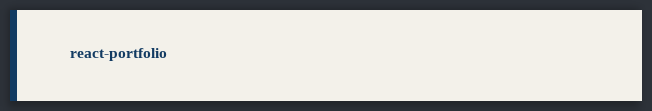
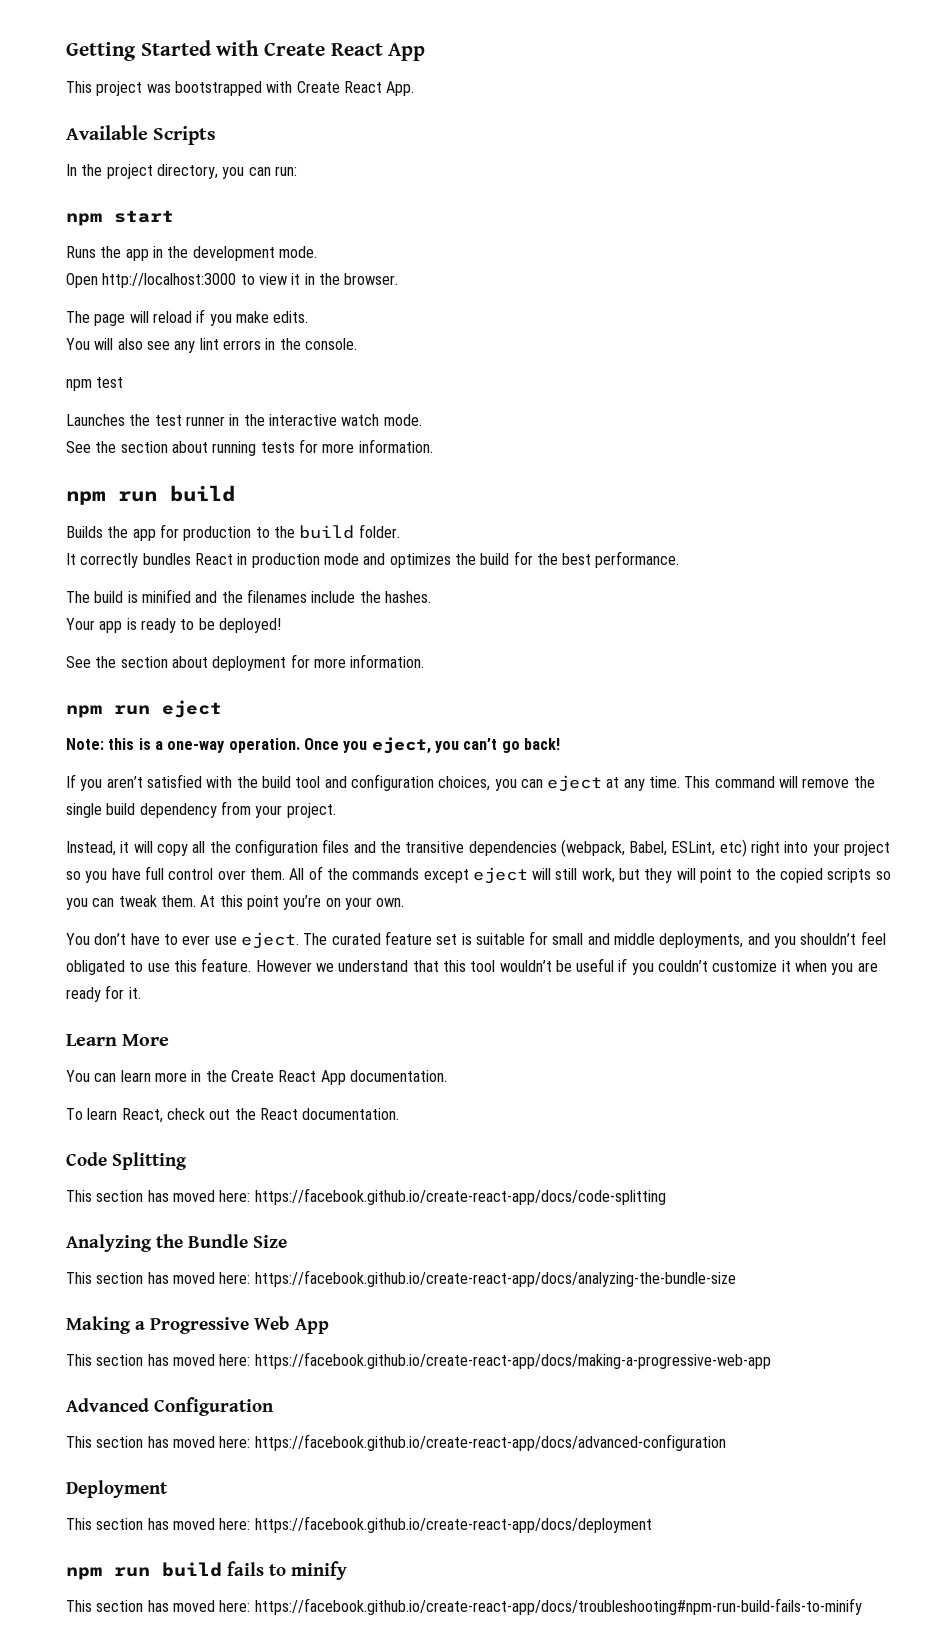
[70,48,167,61] react-portfolio -> [66,40,426,61] [66,81,415,96] [66,125,217,145] [66,164,297,179] [66,210,174,226] [66,246,317,261] [66,273,399,288] [66,309,309,326] [66,338,357,353] [66,377,124,391] [66,414,422,426] [66,439,433,456] [66,485,235,505] [66,524,400,541] [66,551,680,568] [66,589,431,603] [66,618,281,633] [66,654,425,671] [66,700,222,718] [66,737,560,754] [66,774,875,792] [66,801,336,818] [66,839,891,857] [66,866,891,884] [66,895,405,910] [66,931,886,949] [66,958,878,975] [66,985,141,1002] [66,1034,170,1046] [66,1070,447,1085] [66,1108,400,1123] [66,1152,188,1170] [66,1188,666,1205] [66,1234,288,1252] [66,1270,736,1287] [66,1316,329,1334] [66,1352,771,1369] [66,1397,275,1416] [66,1434,726,1451] [66,1480,168,1498] [66,1516,652,1533] [66,1561,348,1580] [66,1598,862,1615] Getting Started with Create React App // This project was bootstrapped with Create React App. // Available Scripts // In the project directory, you can run: // npm start // Runs the app in the development mode. // Open http://localhost:3000 to view it in the browser. // The page will reload if you make edits. // You will also see any lint errors in the console. // npm test // Launches the test runner in the interactive watch mode. // See the section about running tests for more information. // npm run build // Builds the app for production to the build folder. // It correctly bundles React in production mode and optimizes the build for the best performance. // The build is minified and the filenames include the hashes. // Your app is ready to be deployed! // See the section about deployment for more information. // npm run eject // Note: this is a one-way operation. Once you eject, you can’t go back! // If you aren’t satisfied with the build tool and configuration choices, you can eject at any time. This command will remove the single build dependency from your project. // Instead, it will copy all the configuration files and the transitive dependencies (webpack, Babel, ESLint, etc) right into your project so you have full control over them. All of the commands except eject will still work, but they will point to the copied scripts so you can tweak them. At this point you’re on your own. // You don’t have to ever use eject. The curated feature set is suitable for small and middle deployments, and you shouldn’t feel obligated to use this feature. However we understand that this tool wouldn’t be useful if you couldn’t customize it when you are ready for it. // Learn More // You can learn more in the Create React App documentation. // To learn React, check out the React documentation. // Code Splitting // This section has moved here: https://facebook.github.io/create-react-app/docs/code-splitting // Analyzing the Bundle Size // This section has moved here: https://facebook.github.io/create-react-app/docs/analyzing-the-bundle-size // Making a Progressive Web App // This section has moved here: https://facebook.github.io/create-react-app/docs/making-a-progressive-web-app // Advanced Configuration // This section has moved here: https://facebook.github.io/create-react-app/docs/advanced-configuration // Deployment // This section has moved here: https://facebook.github.io/create-react-app/docs/deployment // npm run build fails to minify // This section has moved here: https://facebook.github.io/create-react-app/docs/troubleshooting#npm-run-build-fails-to-minify

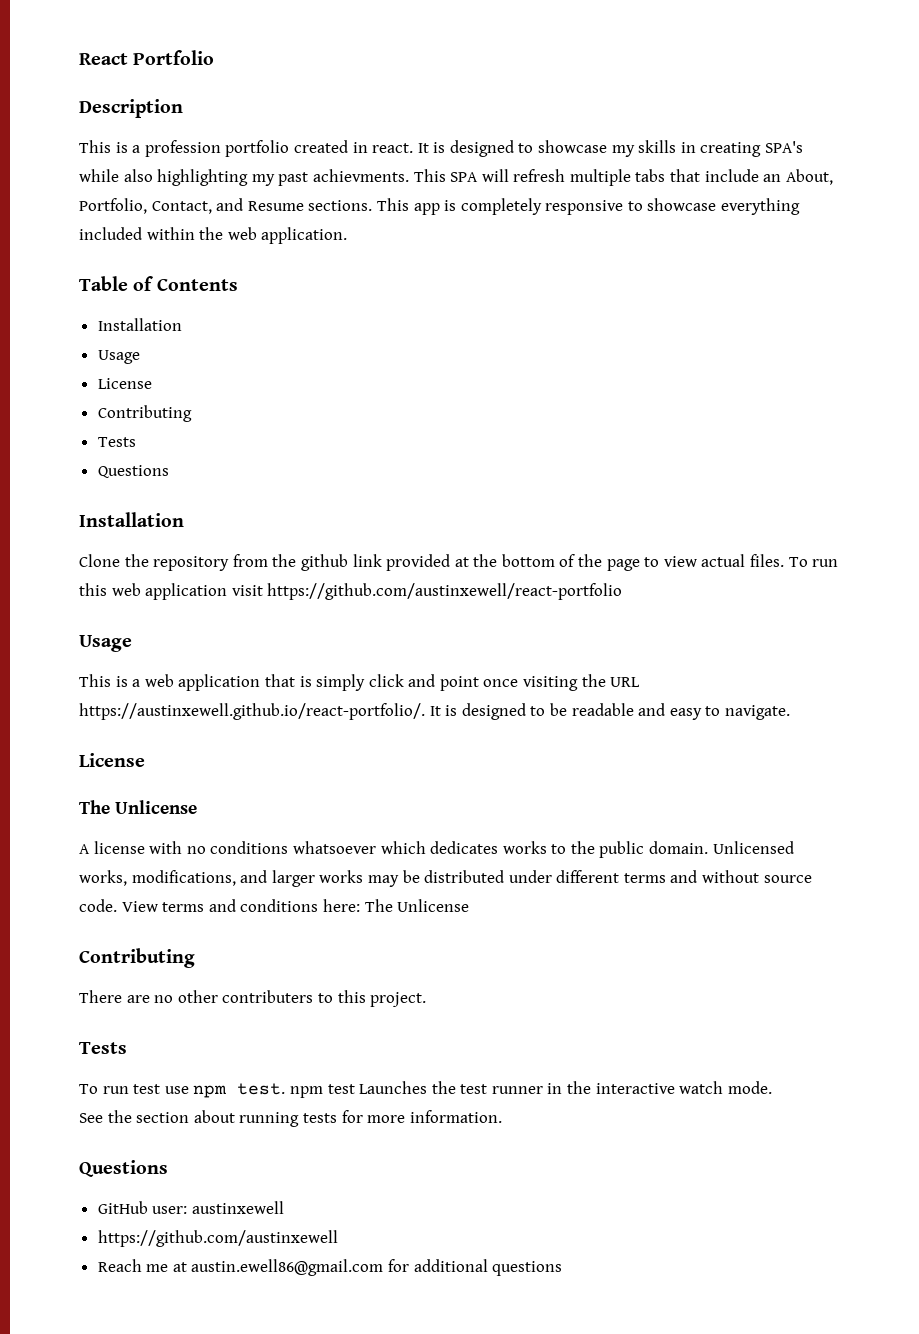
[66,40,426,61] [66,81,415,96] [66,125,217,145] [66,164,297,179] [66,210,174,226] [66,246,317,261] [66,273,399,288] [66,309,309,326] [66,338,357,353] Getting Started with Create React App // This project was bootstrapped with Create React App. // Available Scripts // In the project directory, you can run: // npm start // Runs the app in the development mode. // Open http://localhost:3000 to view it in the browser. // The page will reload if you make edits. // You will also see any lint errors in the console. // -> [79,50,215,65] [79,99,183,118] [79,140,804,157] [79,169,833,186] [79,198,801,215] [79,227,348,244] [79,276,238,291] [97,318,182,331] [97,350,140,364] [97,378,152,389] [97,405,192,422] [97,437,136,447] [97,465,169,478] [79,512,184,527] [79,554,839,571] [79,583,623,600] [79,635,132,652] [79,674,641,691] [79,703,790,720] [79,753,145,767] [79,800,197,814] [79,841,794,858] [79,870,812,887] [79,899,470,912] [79,948,195,968] [79,990,427,1007] [79,1042,127,1054] [79,1083,286,1098] React Portfolio // Description // This is a profession portfolio created in react. It is designed to showcase my skills in creating SPA's while also highlighting my past achievments. This SPA will refresh multiple tabs that include an About, Portfolio, Contact, and Resume sections. This app is completely responsive to showcase everything included within the web application. // Table of Contents // Installation // Usage // License // Contributing // Tests // Questions // Installation // Clone the repository from the github link provided at the bottom of the page to view actual files. To run this web application visit https://github.com/austinxewell/react-portfolio // Usage // This is a web application that is simply click and point once visiting the URL https://austinxewell.github.io/react-portfolio/. It is designed to be readable and easy to navigate. // License // The Unlicense // A license with no conditions whatsoever which dedicates works to the public domain. Unlicensed works, modifications, and larger works may be distributed under different terms and without source code. View terms and conditions here: The Unlicense // Contributing // There are no other contributers to this project. // Tests // To run test use npm test.
(124, 382) // -> (355, 1089) none
[66,485,235,505] [66,524,400,541] [66,551,680,568] [66,589,431,603] [66,618,281,633] [66,654,425,671] [66,700,222,718] [66,737,560,754] [66,774,875,792] [66,801,336,818] [66,839,891,857] [66,866,891,884] [66,895,405,910] [66,931,886,949] [66,958,878,975] [66,985,141,1002] [66,1034,170,1046] [66,1070,447,1085] [66,1108,400,1123] [66,1152,188,1170] [66,1188,666,1205] [66,1234,288,1252] [66,1270,736,1287] [66,1316,329,1334] [66,1352,771,1369] [66,1397,275,1416] [66,1434,726,1451] [66,1480,168,1498] [66,1516,652,1533] [66,1561,348,1580] [66,1598,862,1615] npm run build // Builds the app for production to the build folder. // It correctly bundles React in production mode and optimizes the build for the best performance. // The build is minified and the filenames include the hashes. // Your app is ready to be deployed! // See the section about deployment for more information. // npm run eject // Note: this is a one-way operation. Once you eject, you can’t go back! // If you aren’t satisfied with the build tool and configuration choices, you can eject at any time. This command will remove the single build dependency from your project. // Instead, it will copy all the configuration files and the transitive dependencies (webpack, Babel, ESLint, etc) right into your project so you have full control over them. All of the commands except eject will still work, but they will point to the copied scripts so you can tweak them. At this point you’re on your own. // You don’t have to ever use eject. The curated feature set is suitable for small and middle deployments, and you shouldn’t feel obligated to use this feature. However we understand that this tool wouldn’t be useful if you couldn’t customize it when you are ready for it. // Learn More // You can learn more in the Create React App documentation. // To learn React, check out the React documentation. // Code Splitting // This section has moved here: https://facebook.github.io/create-react-app/docs/code-splitting // Analyzing the Bundle Size // This section has moved here: https://facebook.github.io/create-react-app/docs/analyzing-the-bundle-size // Making a Progressive Web App // This section has moved here: https://facebook.github.io/create-react-app/docs/making-a-progressive-web-app // Advanced Configuration // This section has moved here: https://facebook.github.io/create-react-app/docs/advanced-configuration // Deployment // This section has moved here: https://facebook.github.io/create-react-app/docs/deployment // npm run build fails to minify // This section has moved here: https://facebook.github.io/create-react-app/docs/troubleshooting#npm-run-build-fails-to-minify -> [79,1160,168,1177] [97,1201,284,1214] [97,1230,338,1247] [97,1259,563,1276] Questions // GitHub user: austinxewell // https://github.com/austinxewell // Reach me at austin.ewell86@gmail.com for additional questions

